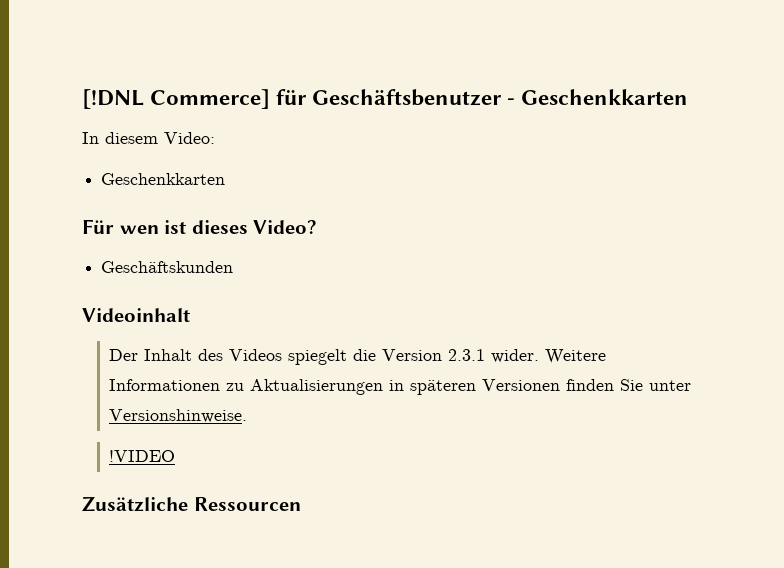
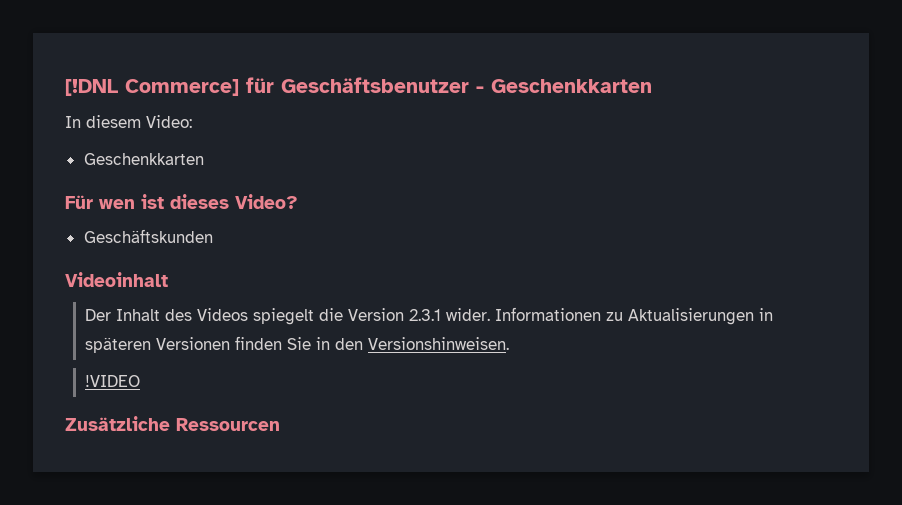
[545,349,607,364] Weitere -> (491, 314) none
[649,380,692,391] [109,409,248,423] unter Versionshinweise. -> [316,337,510,350] in den Versionshinweisen.

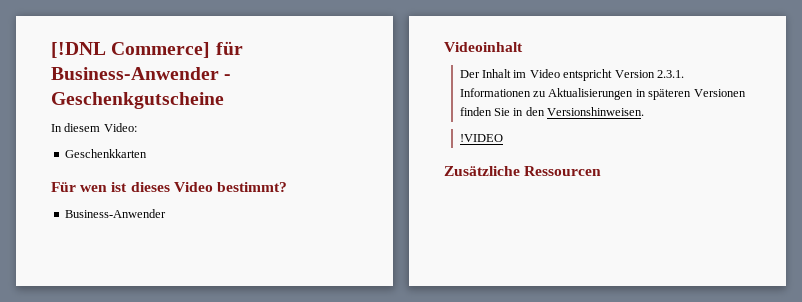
[281,77,652,93] Geschäftsbenutzer - Geschenkkarten -> [51,67,232,80] [51,92,224,109] Business-Anwender - Geschenkgutscheine
[235,194,298,209] [83,229,213,243] Video? // Geschäftskunden -> [173,182,287,192] [64,209,166,218] Video bestimmt? // Business-Anwender
[165,308,491,325] des Videos spiegelt die Version 2.3.1 wider. -> [513,69,684,81] im Video entspricht Version 2.3.1.

